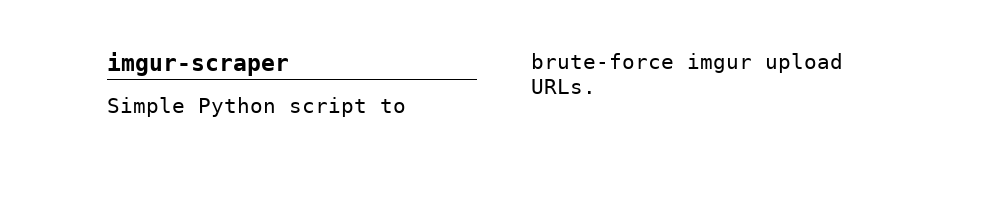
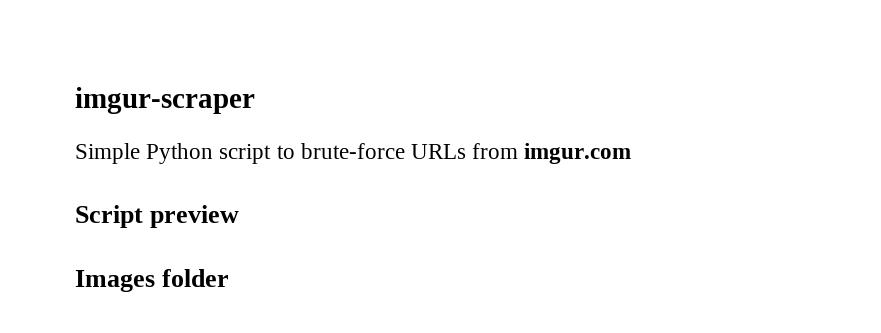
[687,53,843,73] [531,79,596,94] imgur upload URLs. -> [411,143,632,164] [75,205,240,228] [75,269,230,292] URLs from imgur.com // Script preview // Images folder

